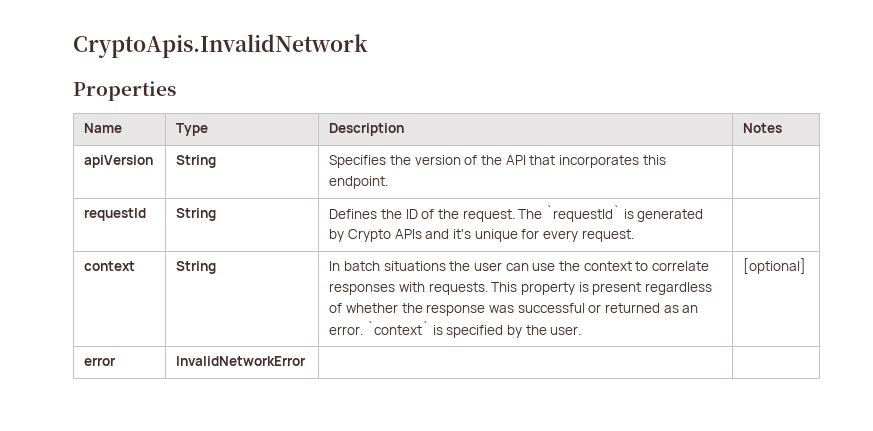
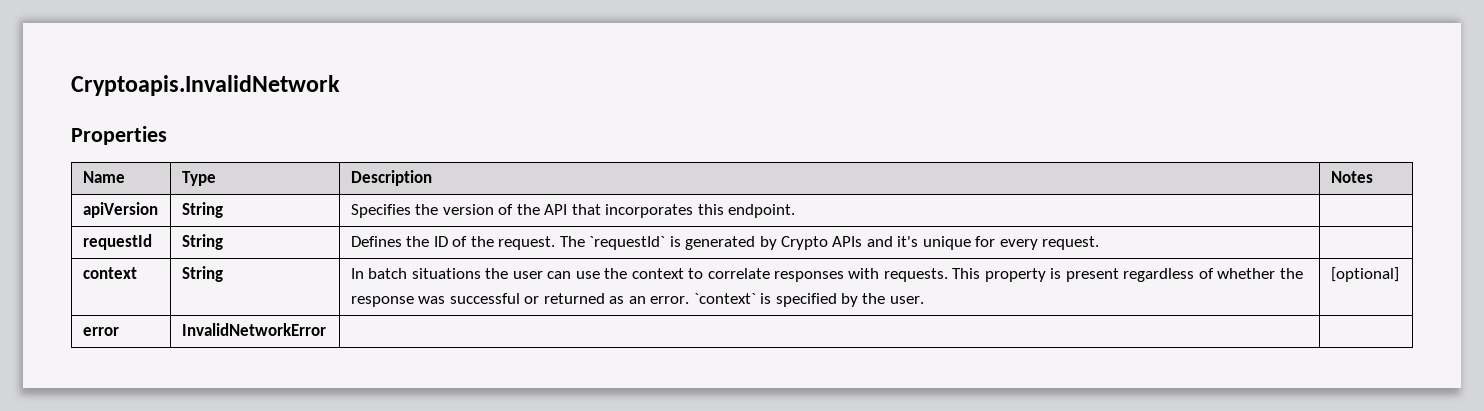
[73,34,368,58] CryptoApis.InvalidNetwork -> [71,75,340,96] Cryptoapis.InvalidNetwork

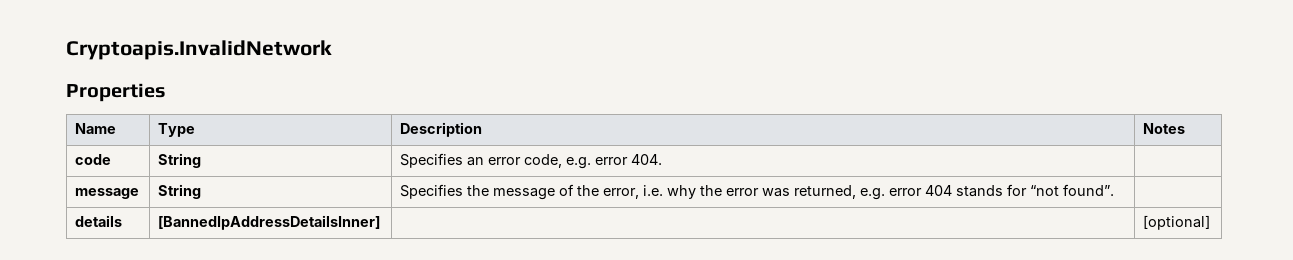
[82,202,158,218] apiVersion -> [75,154,112,165] [158,153,202,168] [400,153,663,169] [75,188,140,199] code | String | Specifies an error code, e.g. error 404. | // message
[442,204,796,218] [82,234,152,250] [181,234,223,250] [350,236,1100,250] [82,267,137,279] [181,266,223,282] [350,268,1303,282] [350,293,924,307] version of the API that incorporates this endpoint. | // requestId | String | Defines the ID of the request. The `requestId` is generated by Crypto APIs and it's unique for every request. | // context | String | In batch situations the user can use the context to correlate responses with requests. This property is present regardless of whether the response was successful or returned as an error. `context` is specified by the user. -> [493,184,1115,200] [75,215,123,227] [158,215,381,230] message of the error, i.e. why the error was returned, e.g. error 404 stands for “not found”. | // details | [BannedIpAddressDetailsInner] |
[82,327,119,336] [181,323,326,336] // error | InvalidNetworkError | | -> (1211, 222) none

